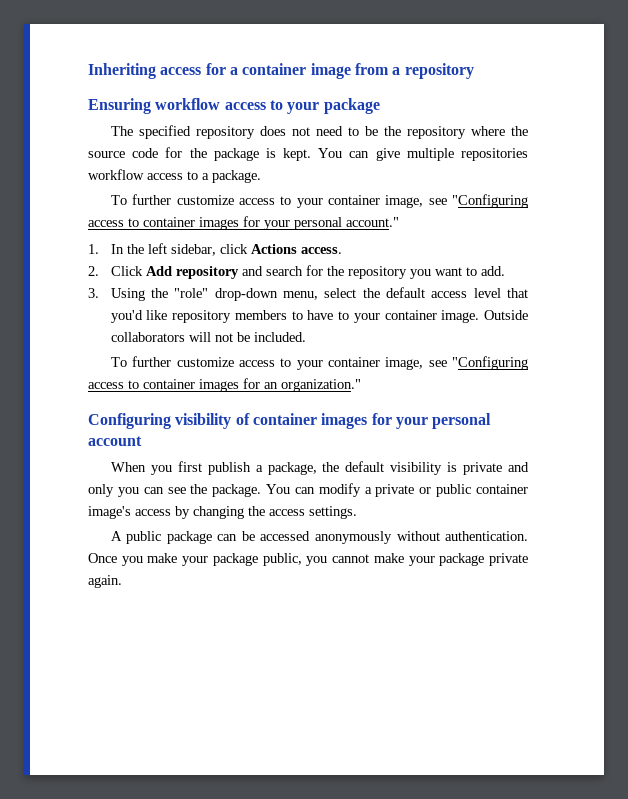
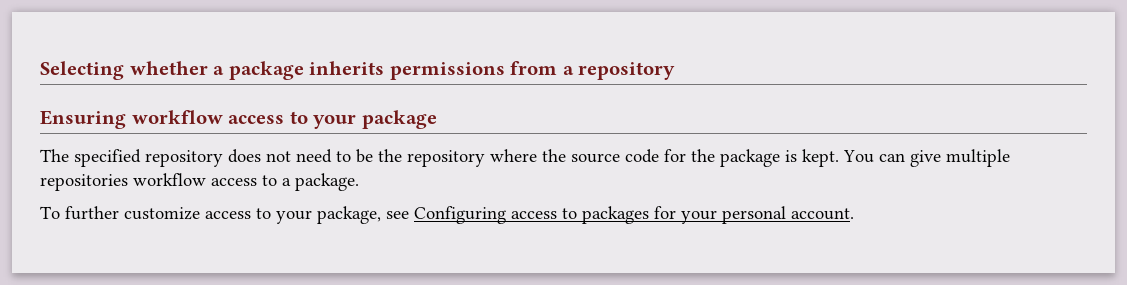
[88,63,351,79] Inheriting access for a container image -> [40,61,505,80] Selecting whether a package inherits permissions
[327,194,528,208] [88,216,399,230] [88,243,342,256] [88,265,505,279] [88,287,528,301] [110,310,529,323] [110,332,306,342] [110,356,528,370] [88,378,361,392] [88,413,492,429] [88,436,142,446] [110,461,529,475] [88,483,528,497] [88,506,357,519] [110,531,528,544] [88,553,529,566] [88,575,122,588] container image, see "Configuring access to container images for your personal account." // 1. In the left sidebar, click Actions access. // 2. Click Add repository and search for the repository you want to add. // 3. Using the "role" drop-down menu, select the default access level that you'd like repository members to have to your container image. Outside collaborators will not be included. // To further customize access to your container image, see "Configuring access to container images for an organization." // Configuring visibility of container images for your personal account // When you first publish a package, the default visibility is private and only you can see the package. You can modify a private or public container image's access by changing the access settings. // A public package can be accessed anonymously without authentication. Once you make your package public, you cannot make your package private again. -> [317,206,854,224] package, see Configuring access to packages for your personal account.

